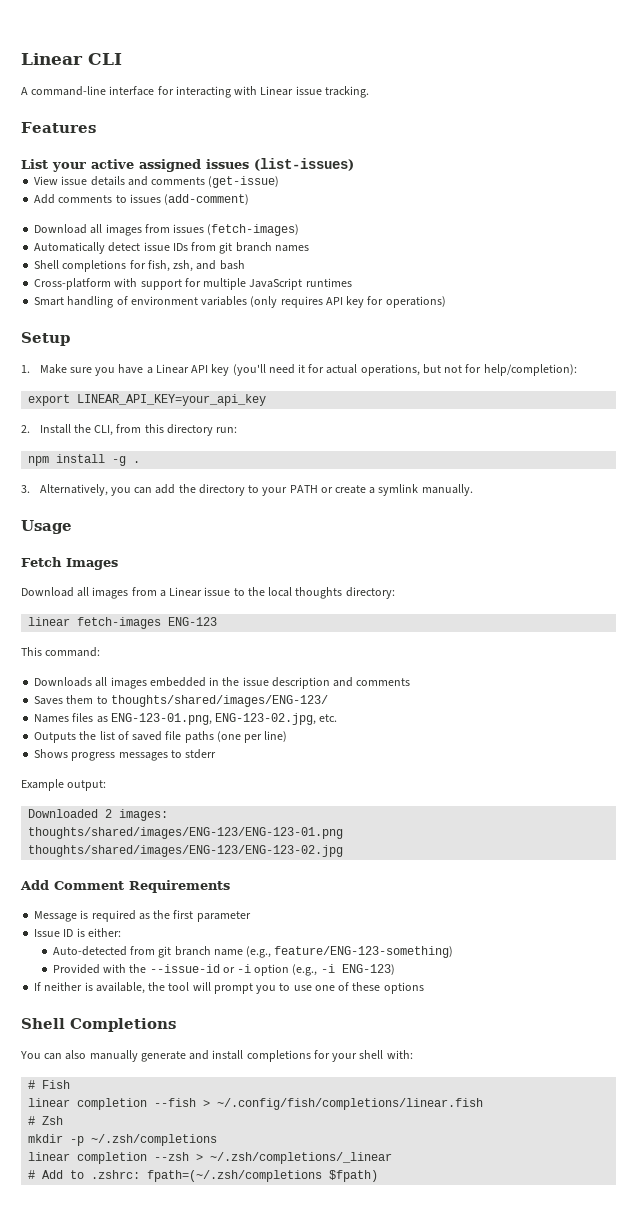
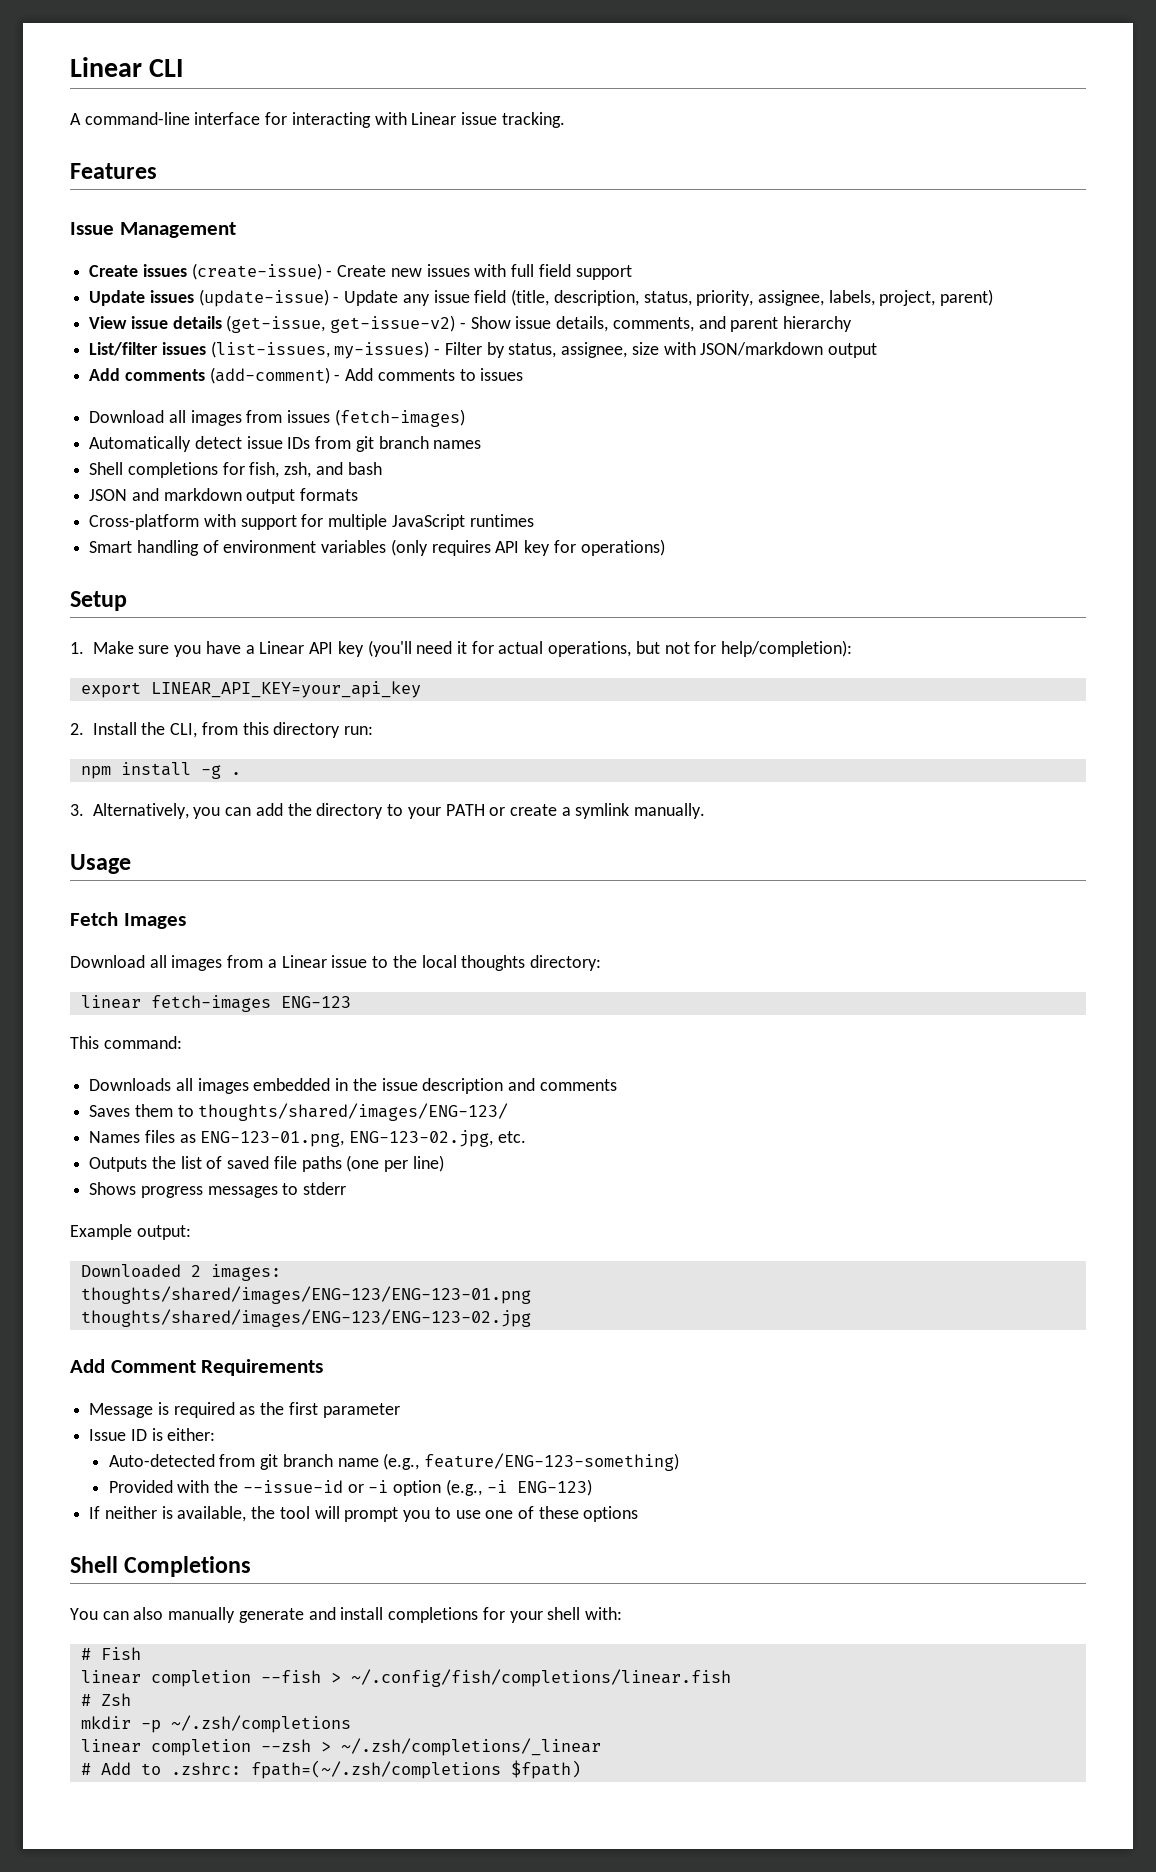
[21,158,354,172] [34,176,280,188] List your active assigned issues (list-issues) // View issue details and comments (get-issue) // -> [70,222,236,238] [89,263,632,280] [89,289,994,307] [89,315,852,333] [89,341,877,359] [89,367,341,384] Issue Management // Create issues (create-issue) - Create new issues with full field support // Update issues (update-issue) - Update any issue field (title, description, status, priority, assignee, labels, project, parent) // View issue details (get-issue, get-issue-v2) - Show issue details, comments, and parent hierarchy // List/filter issues (list-issues, my-issues) - Filter by status, assignee, size with JSON/markdown output // Add comments (add-comment) -
[164,194,250,205] (add-comment) -> (524, 374) none
(245, 265) none -> [89,488,359,504] // JSON and markdown output formats

